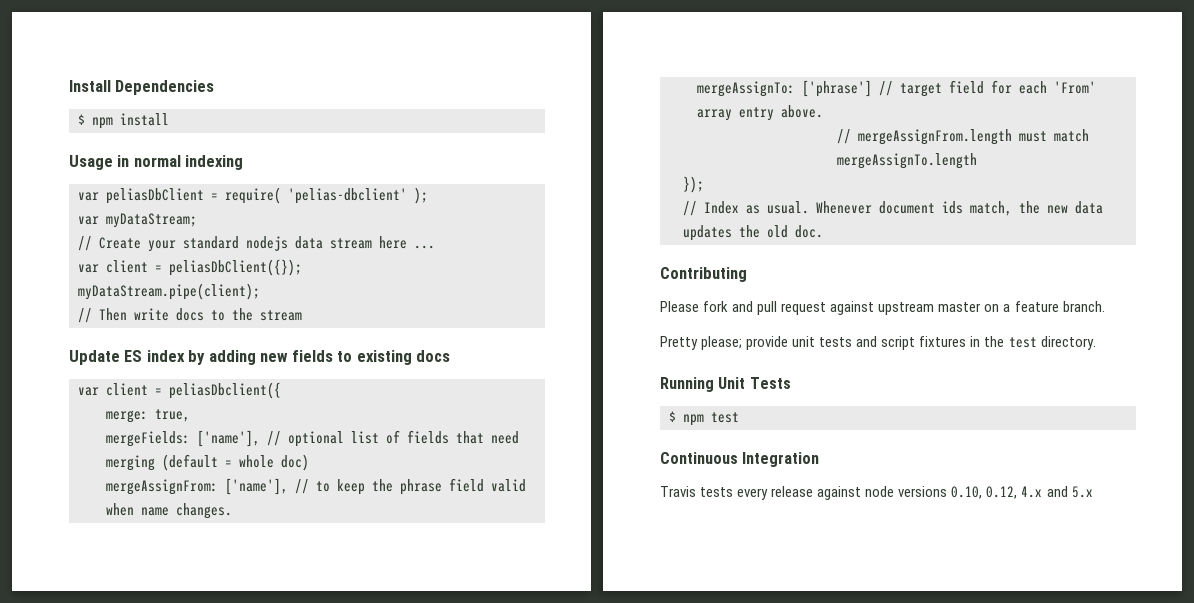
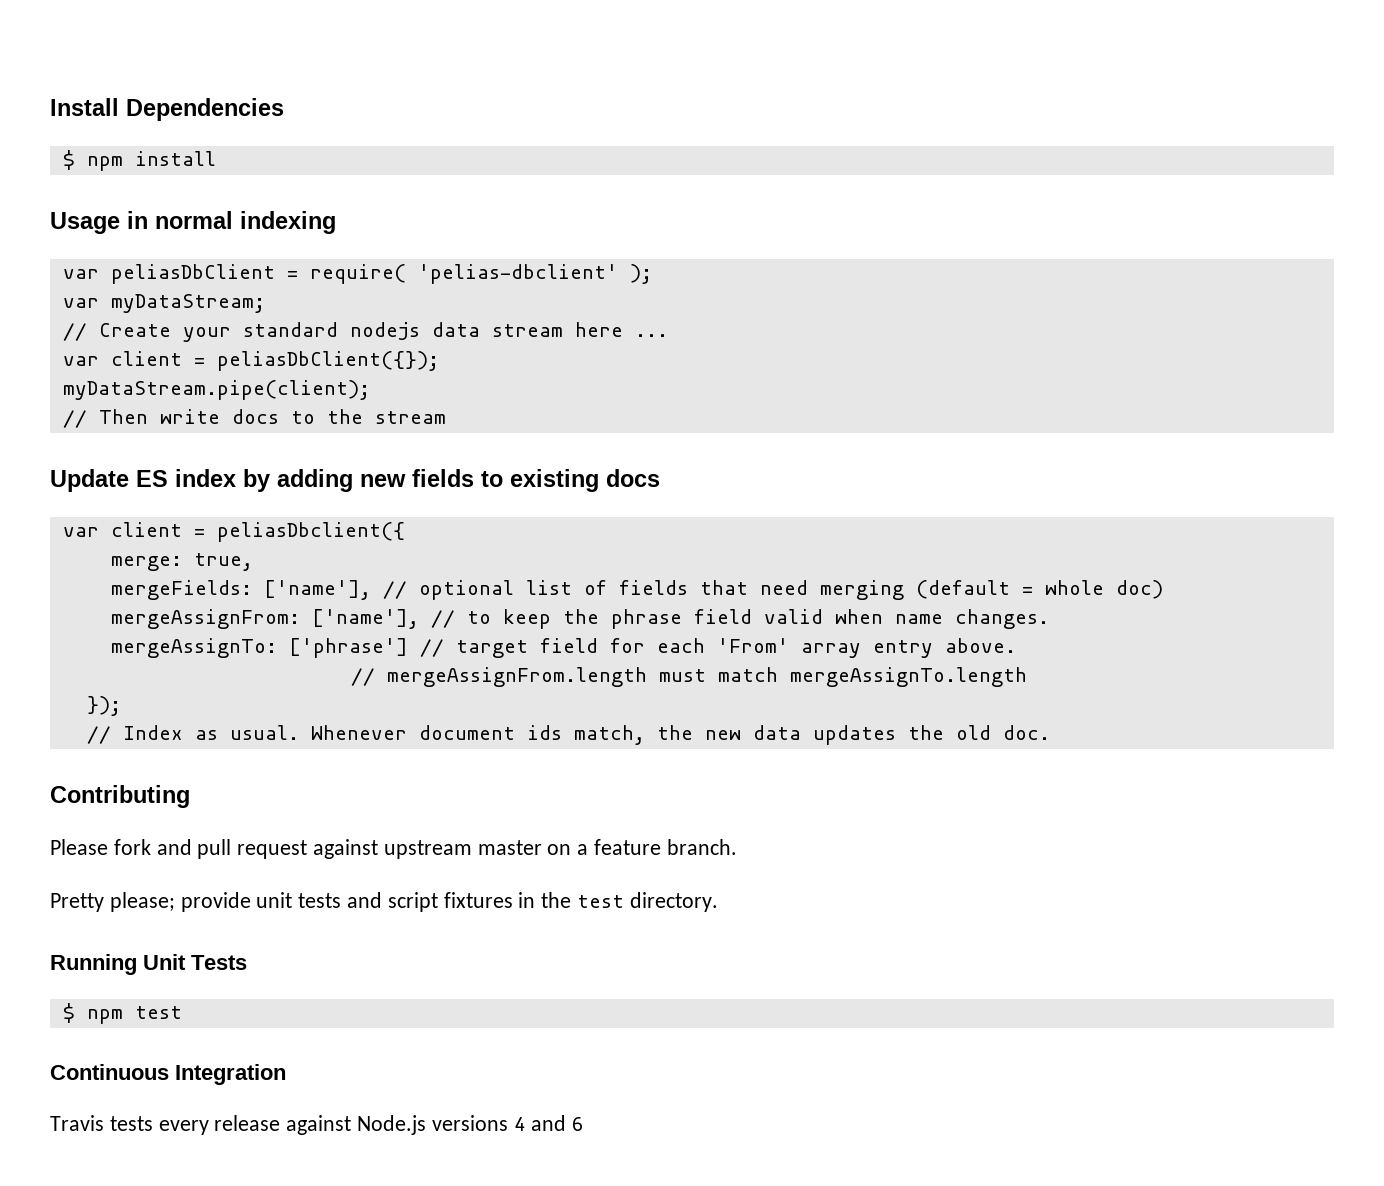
[865,486,1093,499] node versions 0.10, 0.12, 4.x and 5.x -> [357,1115,585,1135] Node.js versions 4 and 6

